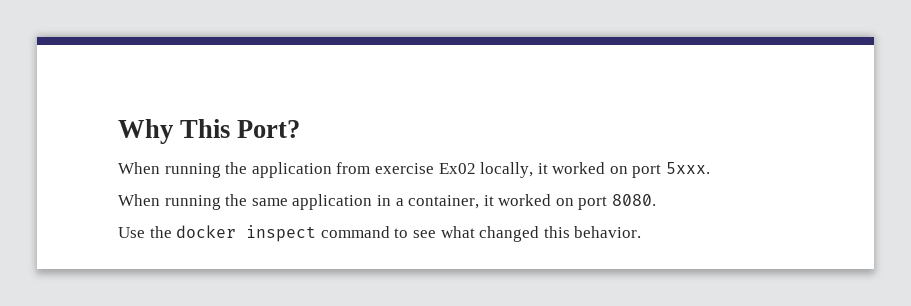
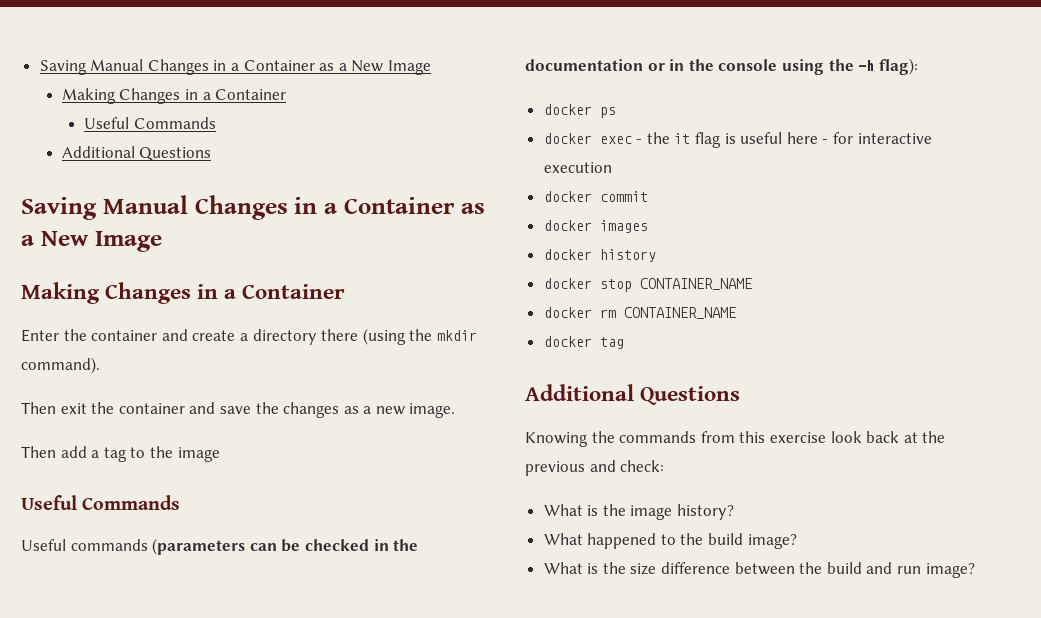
[118,119,301,144] [118,162,711,178] [118,194,657,210] [118,225,642,242] Why This Port? // When running the application from exercise Ex02 locally, it worked on port 5xxx. // When running the same application in a container, it worked on port 8080. // Use the docker inspect command to see what changed this behavior. -> [39,59,432,75] [61,88,287,104] [83,117,216,129] [61,146,212,161] [21,195,485,220] [21,231,162,252] [21,282,346,304] [21,328,477,345] [21,357,100,374] [21,402,456,418] [21,446,220,462] [21,495,181,510] [21,538,419,555] [525,58,918,75] [543,104,616,118] [543,132,932,148] [543,162,612,173] [543,191,648,202] [543,220,648,233] [543,249,656,262] [543,278,752,292] [543,307,736,319] [543,336,624,349] [525,384,741,405] [525,431,946,447] [525,460,665,476] [543,504,735,520] [543,533,797,549] [543,562,975,578] Saving Manual Changes in a Container as a New Image // Making Changes in a Container // Useful Commands // Additional Questions // Saving Manual Changes in a Container as a New Image // Making Changes in a Container // Enter the container and create a directory there (using the mkdir command). // Then exit the container and save the changes as a new image. // Then add a tag to the image // Useful Commands // Useful commands (parameters can be checked in the documentation or in the console using the -h flag): // docker ps // docker exec - the it flag is useful here - for interactive execution // docker commit // docker images // docker history // docker stop CONTAINER_NAME // docker rm CONTAINER_NAME // docker tag // Additional Questions // Knowing the commands from this exercise look back at the previous and check: // What is the image history? // What happened to the build image? // What is the size difference between the build and run image?

